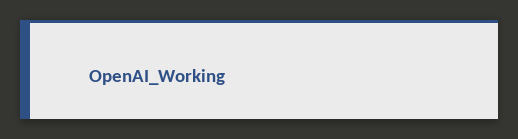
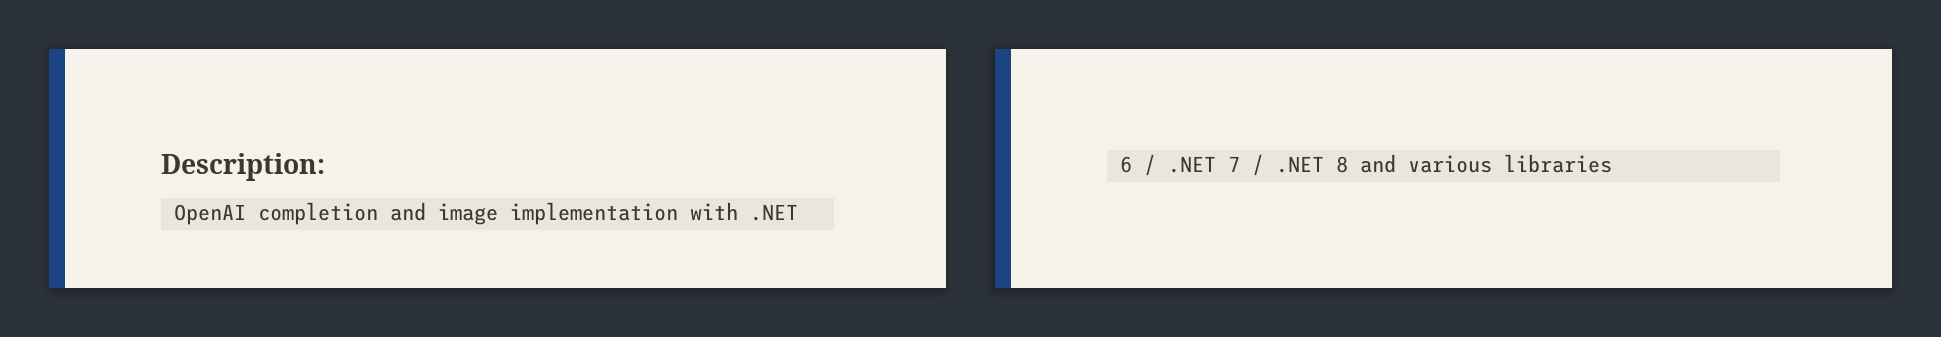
[89,69,225,85] OpenAI_Working -> [161,153,325,181] [173,202,798,225] [1119,154,1612,176] Description: // OpenAI completion and image implementation with .NET 6 / .NET 7 / .NET 8 and various libraries

